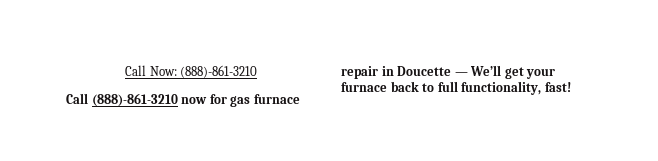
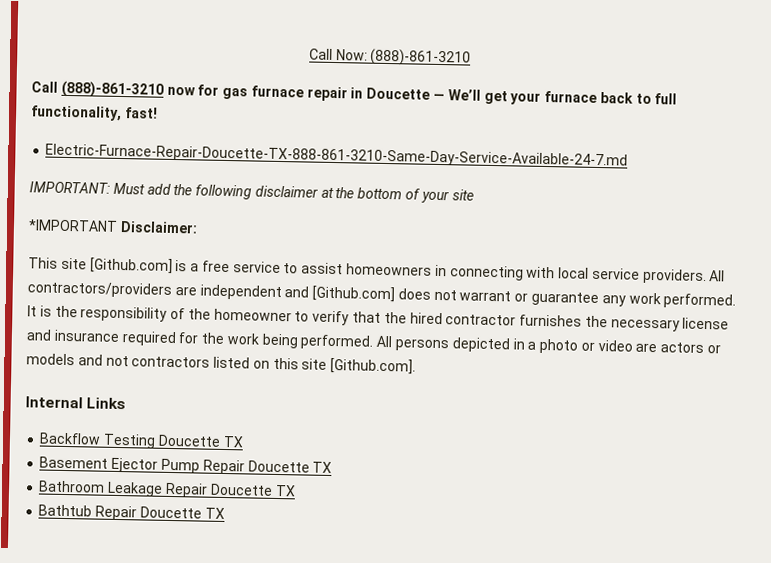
(571, 87) none -> [45,143,629,169] [29,181,474,204] [28,219,198,234] [28,257,726,285] [27,281,737,309] [27,305,730,332] [26,329,722,354] [26,353,417,375] [25,396,127,410] [39,432,244,449] [39,456,333,475] [38,480,296,498] [38,504,225,521] // Electric-Furnace-Repair-Doucette-TX-888-861-3210-Same-Day-Service-Available-24-7.md // IMPORTANT: Must add the following disclaimer at the bottom of your site // *IMPORTANT Disclaimer: // This site [Github.com] is a free service to assist homeowners in connecting with local service providers. All contractors/providers are independent and [Github.com] does not warrant or guarantee any work performed. It is the responsibility of the homeowner to verify that the hired contractor furnishes the necessary license and insurance required for the work being performed. All persons depicted in a photo or video are actors or models and not contractors listed on this site [Github.com]. // Internal Links // Backflow Testing Doucette TX // Basement Ejector Pump Repair Doucette TX // Bathroom Leakage Repair Doucette TX // Bathtub Repair Doucette TX

